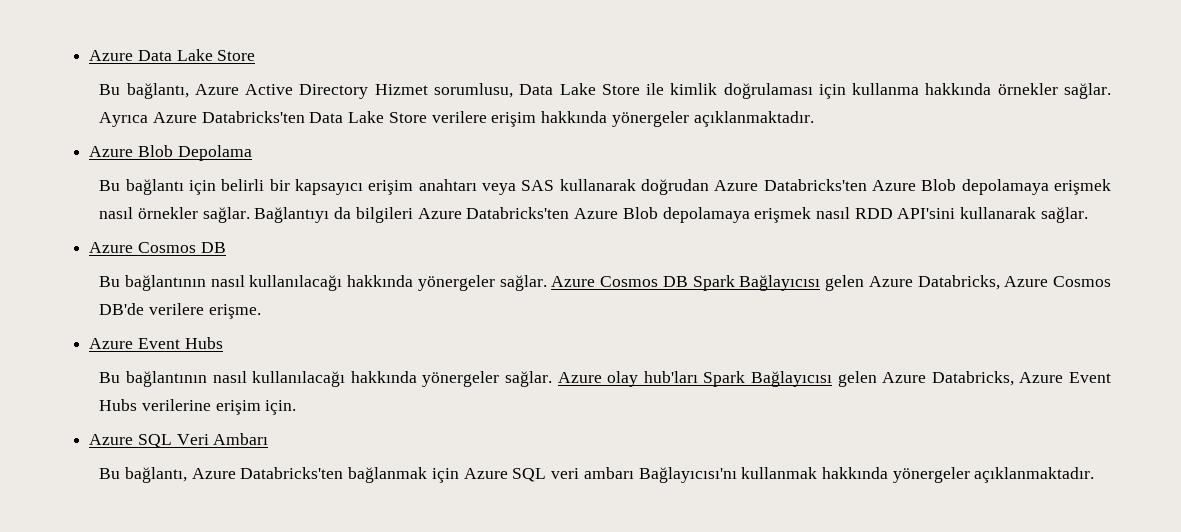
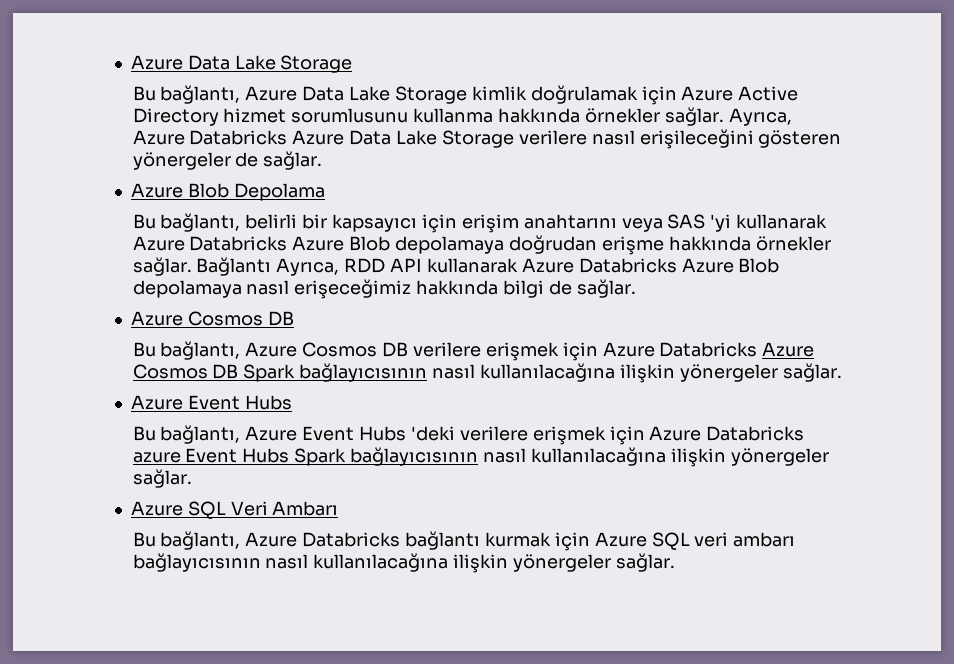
[89,49,256,61] [99,83,1111,99] [99,111,814,127] Azure Data Lake Store // Bu bağlantı, Azure Active Directory Hizmet sorumlusu, Data Lake Store ile kimlik doğrulaması için kullanma hakkında örnekler sağlar. Ayrıca Azure Databricks'ten Data Lake Store verilere erişim hakkında yönergeler açıklanmaktadır. -> [130,55,353,73] [132,85,799,105] [132,107,792,126] [132,129,842,149] [132,151,323,170] Azure Data Lake Storage // Bu bağlantı, Azure Data Lake Storage kimlik doğrulamak için Azure Active Directory hizmet sorumlusunu kullanma hakkında örnekler sağlar. Ayrıca, Azure Databricks Azure Data Lake Storage verilere nasıl erişileceğini gösteren yönergeler de sağlar.
[125,179,216,195] bağlantı için -> [160,213,241,232] bağlantı,
[368,179,1111,195] [99,207,1037,223] erişim anahtarı veya SAS kullanarak doğrudan Azure Databricks'ten Azure Blob depolamaya erişmek nasıl örnekler sağlar. Bağlantıyı da bilgileri Azure Databricks'ten Azure Blob depolamaya erişmek nasıl RDD API'sini kullanarak -> [421,214,828,233] [132,235,831,255] [132,257,780,276] [132,279,572,299] için erişim anahtarını veya SAS 'yi kullanarak Azure Databricks Azure Blob depolamaya doğrudan erişme hakkında örnekler sağlar. Bağlantı Ayrıca, RDD API kullanarak Azure Databricks Azure Blob depolamaya nasıl erişeceğimiz hakkında bilgi de
[125,275,1111,291] [99,303,261,319] [89,337,223,349] [99,371,1111,387] [99,399,297,415] bağlantının nasıl kullanılacağı hakkında yönergeler sağlar. Azure Cosmos DB Spark Bağlayıcısı gelen Azure Databricks, Azure Cosmos DB'de verilere erişme. // Azure Event Hubs // Bu bağlantının nasıl kullanılacağı hakkında yönergeler sağlar. Azure olay hub'ları Spark Bağlayıcısı gelen Azure Databricks, Azure Event Hubs verilerine erişim için. -> [160,341,815,361] [132,363,842,383] [130,395,292,410] [132,425,805,445] [132,447,829,467] [132,469,192,488] bağlantı, Azure Cosmos DB verilere erişmek için Azure Databricks Azure Cosmos DB Spark bağlayıcısının nasıl kullanılacağına ilişkin yönergeler sağlar. // Azure Event Hubs // Bu bağlantı, Azure Event Hubs 'deki verilere erişmek için Azure Databricks azure Event Hubs Spark bağlayıcısının nasıl kullanılacağına ilişkin yönergeler sağlar.
[240,467,428,483] Databricks'ten bağlanmak -> [302,531,551,550] Databricks bağlantı kurmak
[638,467,1095,483] Bağlayıcısı'nı kullanmak hakkında yönergeler açıklanmaktadır. -> [132,553,675,573] bağlayıcısının nasıl kullanılacağına ilişkin yönergeler sağlar.

